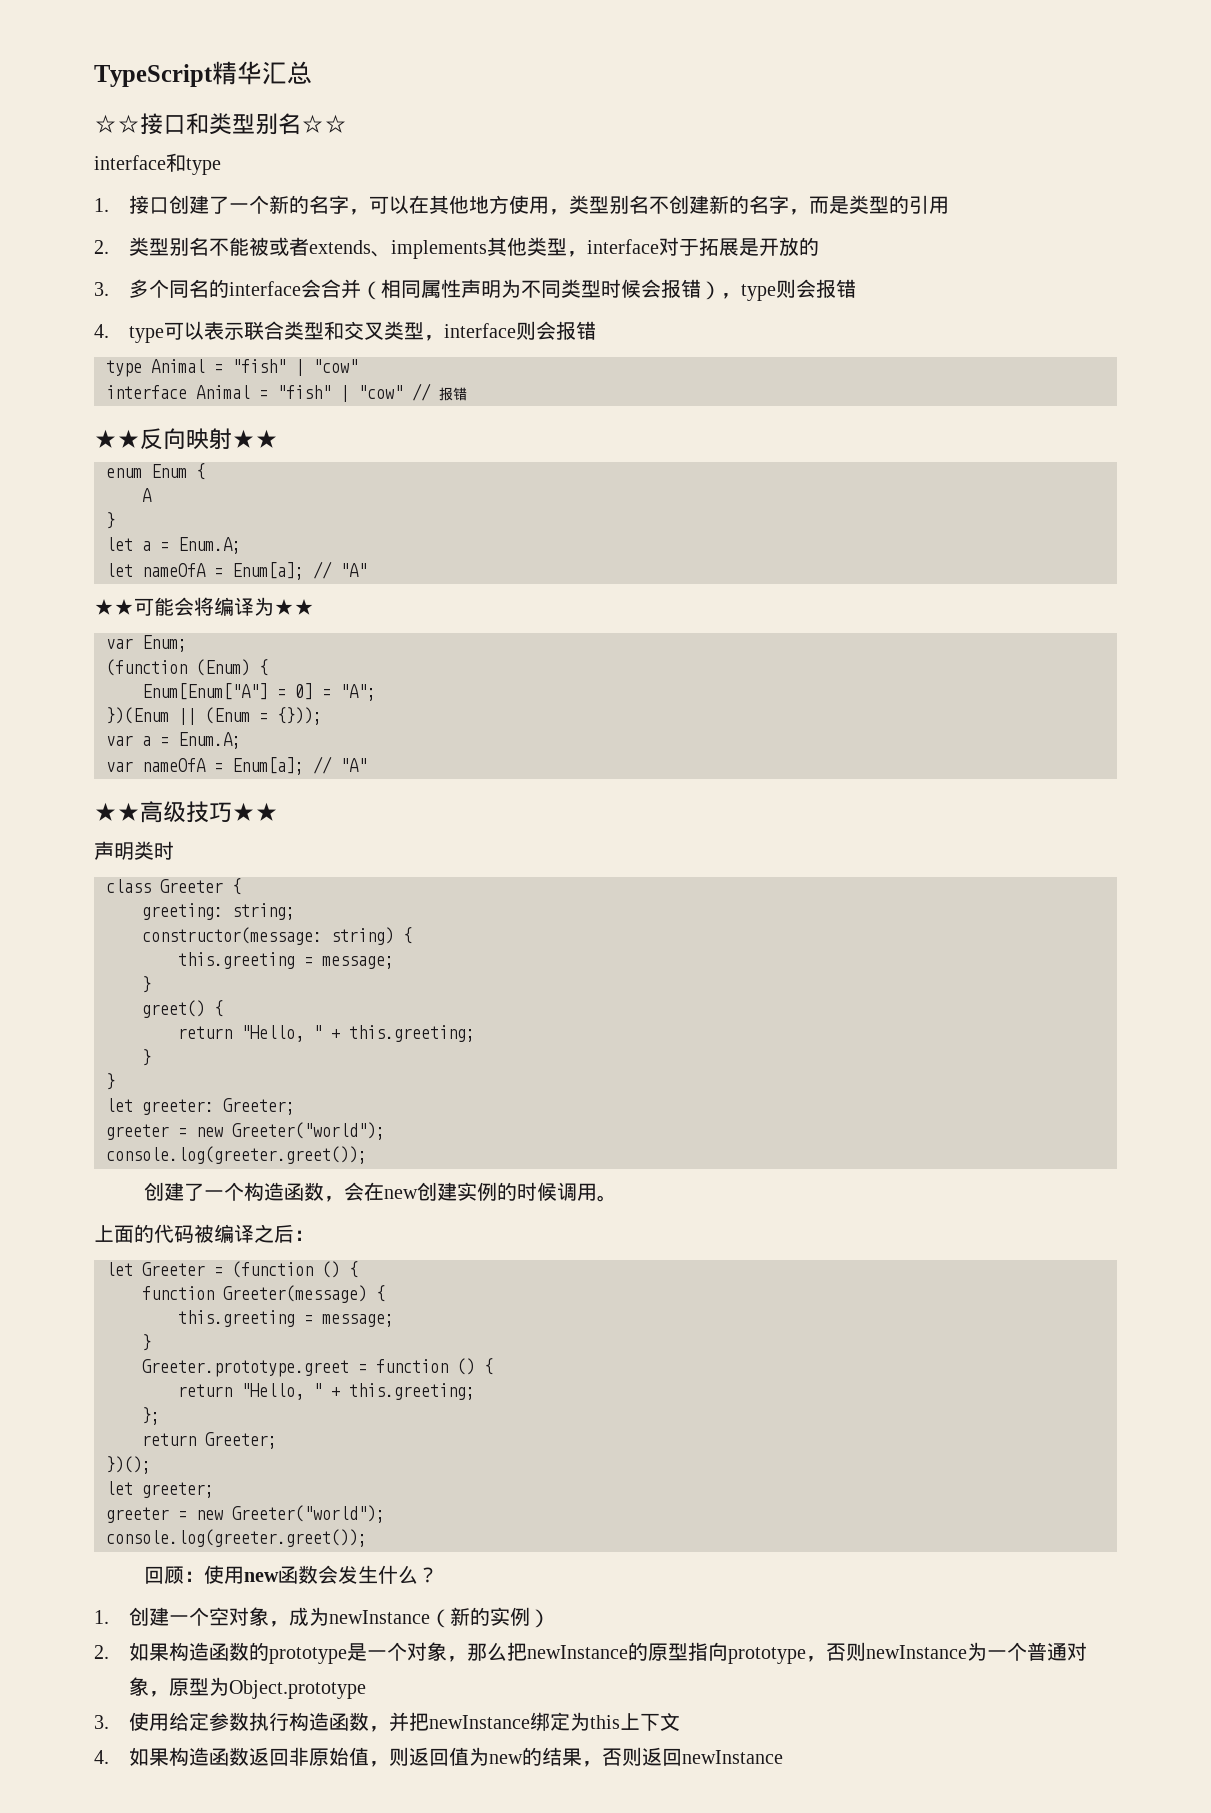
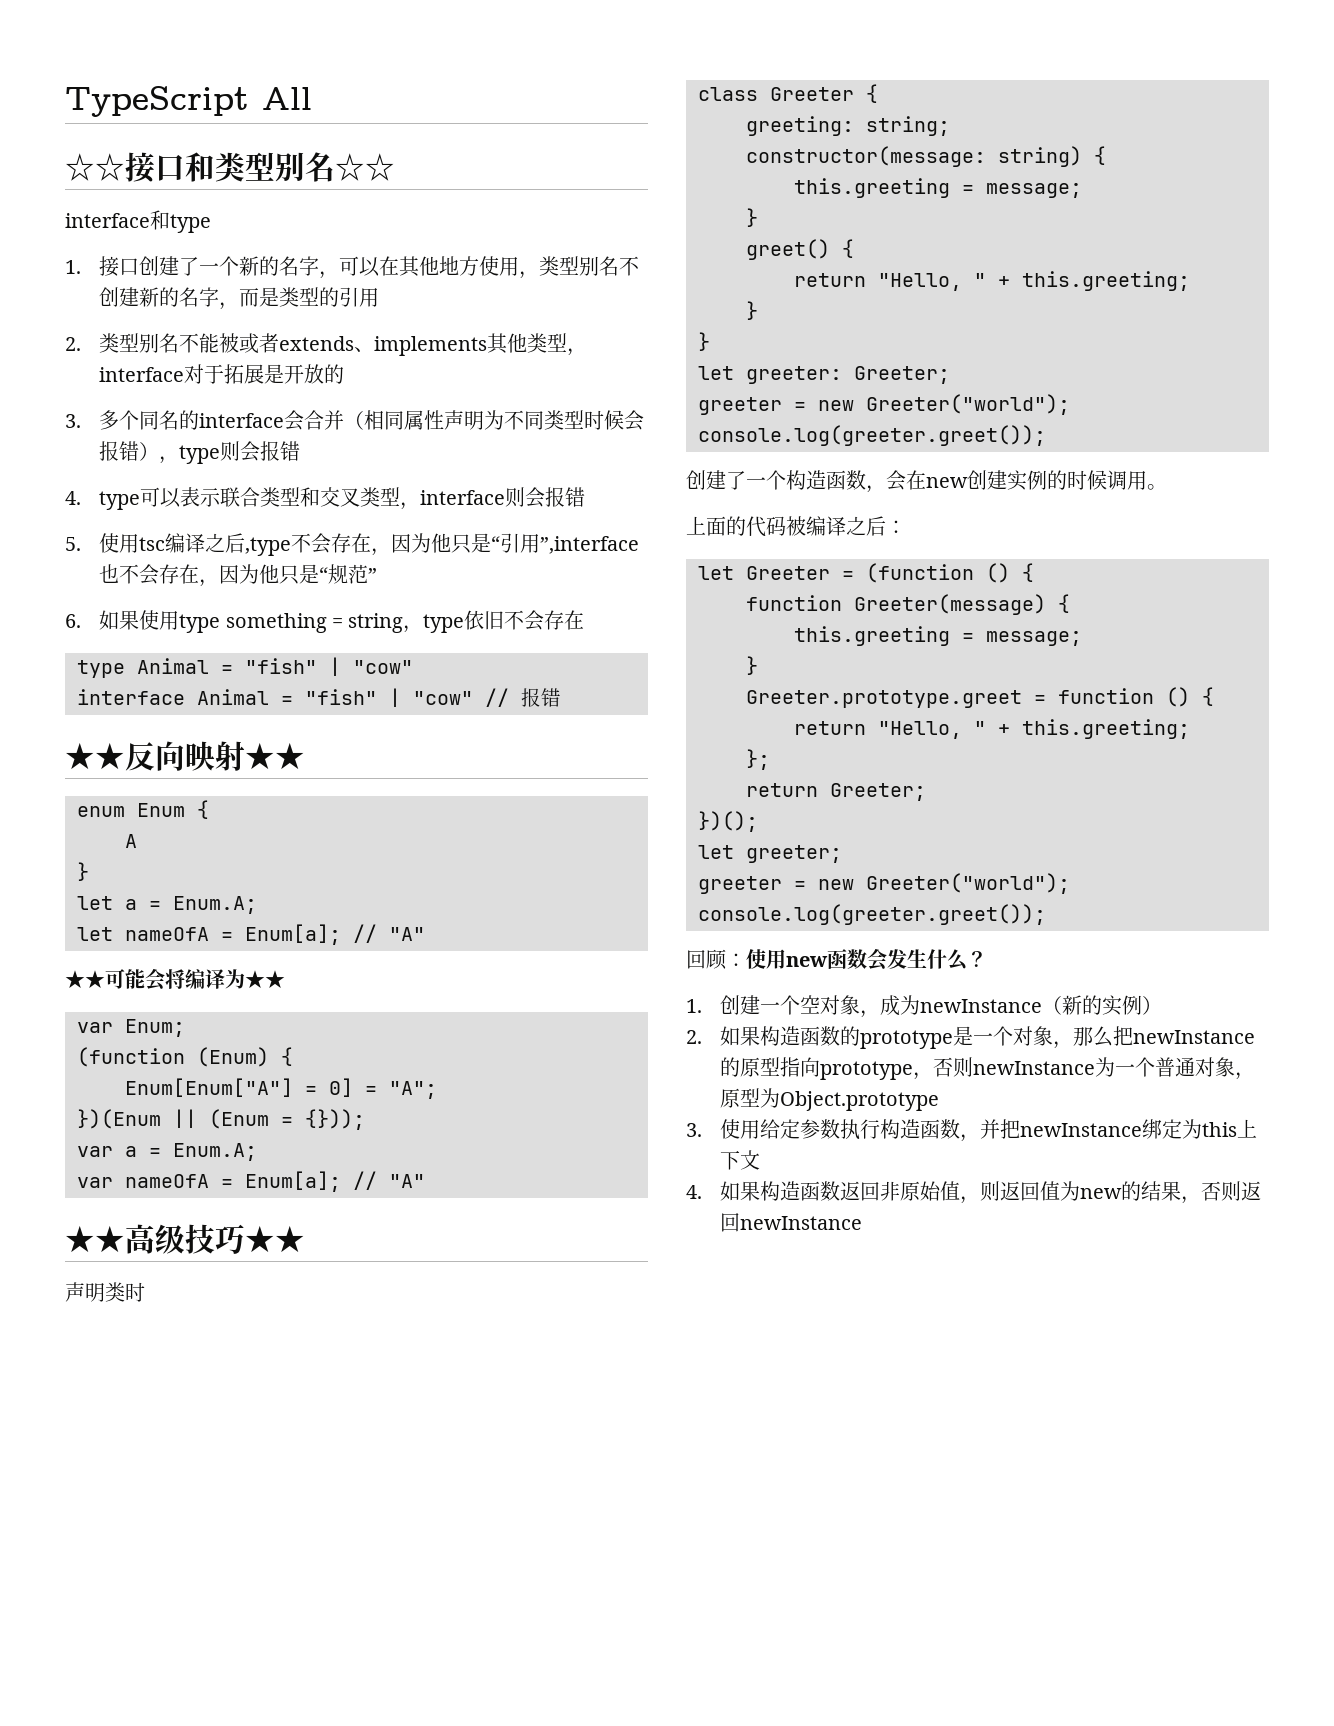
[212,61,312,85] 精华汇总 -> [262,87,312,110] All
(597, 330) none -> [65,533,640,556] [99,564,378,587] [65,610,585,633] // 5.使用tsc编译之后,type不会存在，因为他只是“引用”,interface也不会存在，因为他只是“规范” // 6.如果使用type something = string，type依旧不会存在

